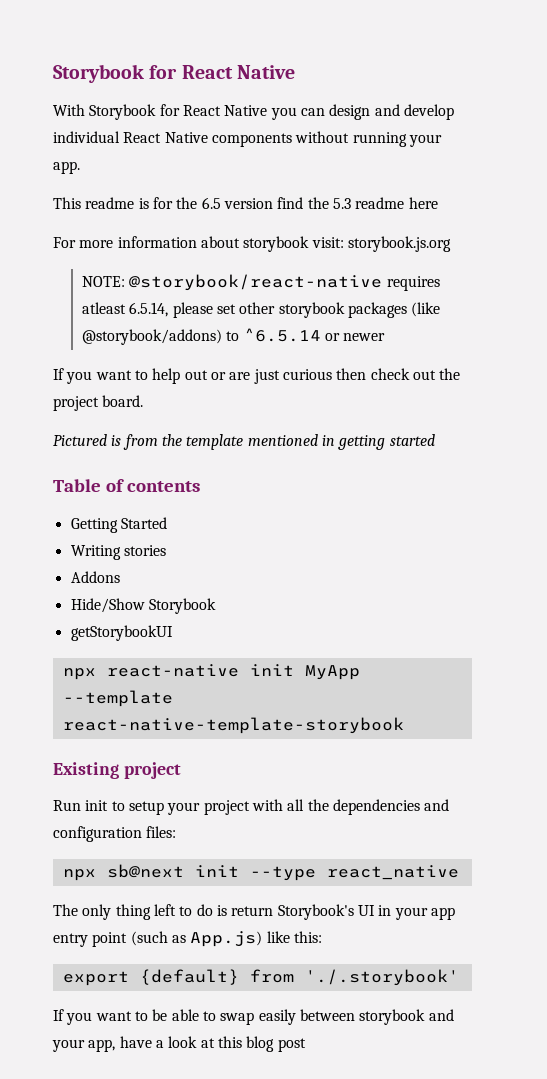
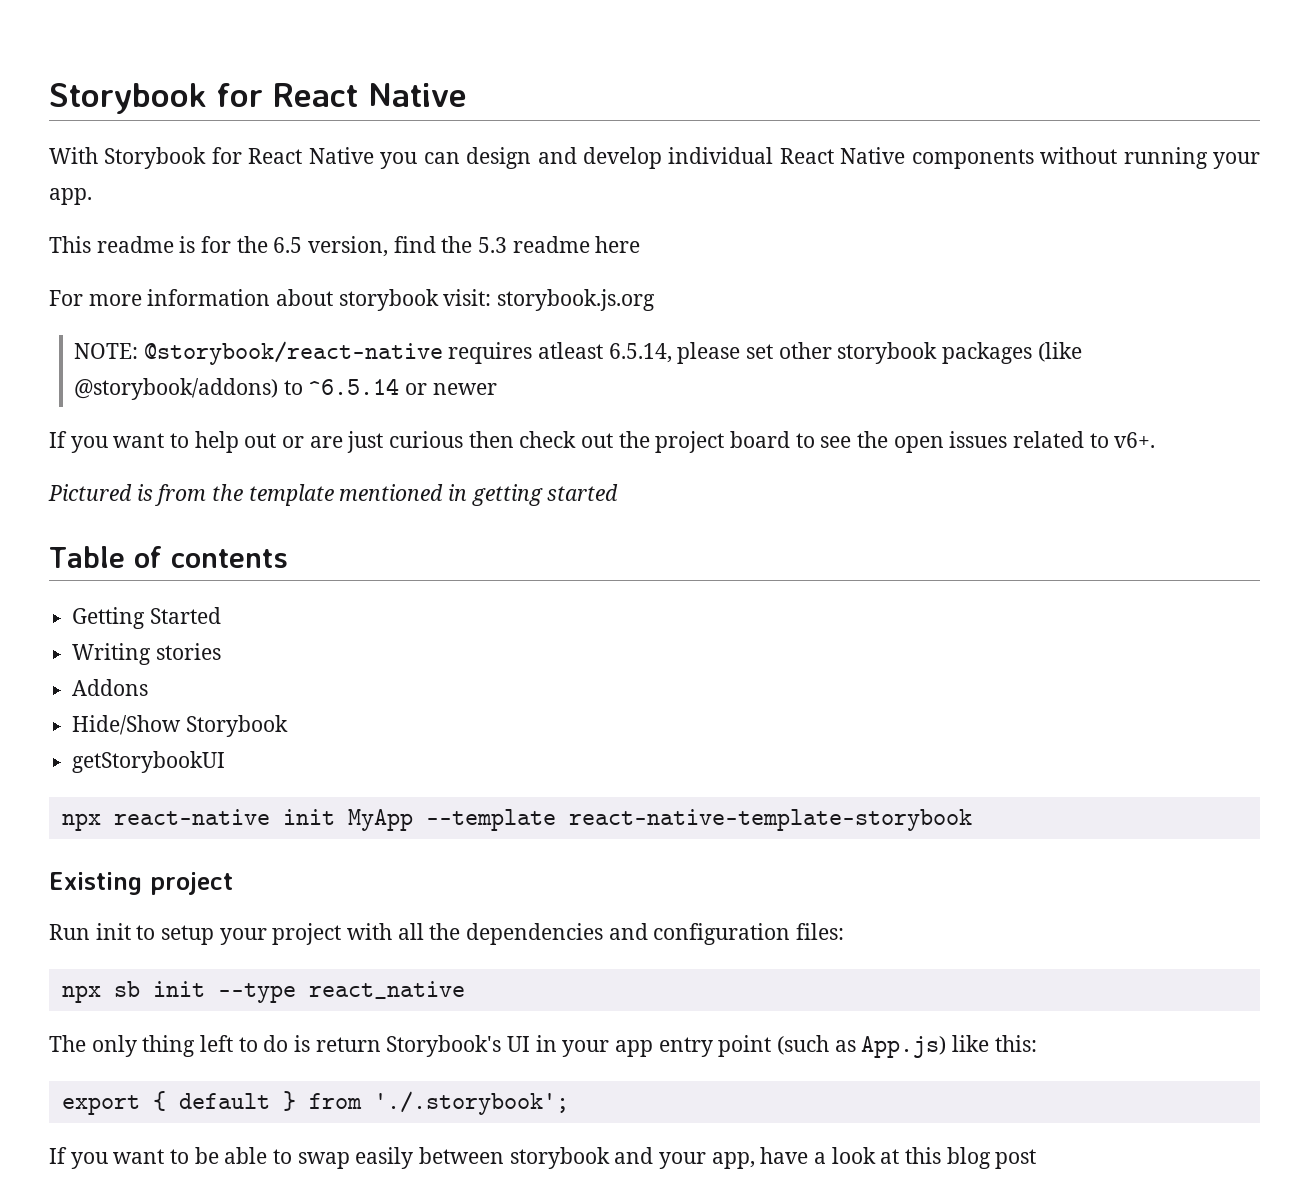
[223,198,273,209] version -> [308,236,389,257] version,
[102,395,144,407] board. -> [730,431,1156,453] board to see the open issues related to v6+.
[106,864,184,878] sb@next -> [113,981,140,997] sb
[139,969,459,986] {default} from './.storybook' -> [152,1091,569,1115] { default } from './.storybook';

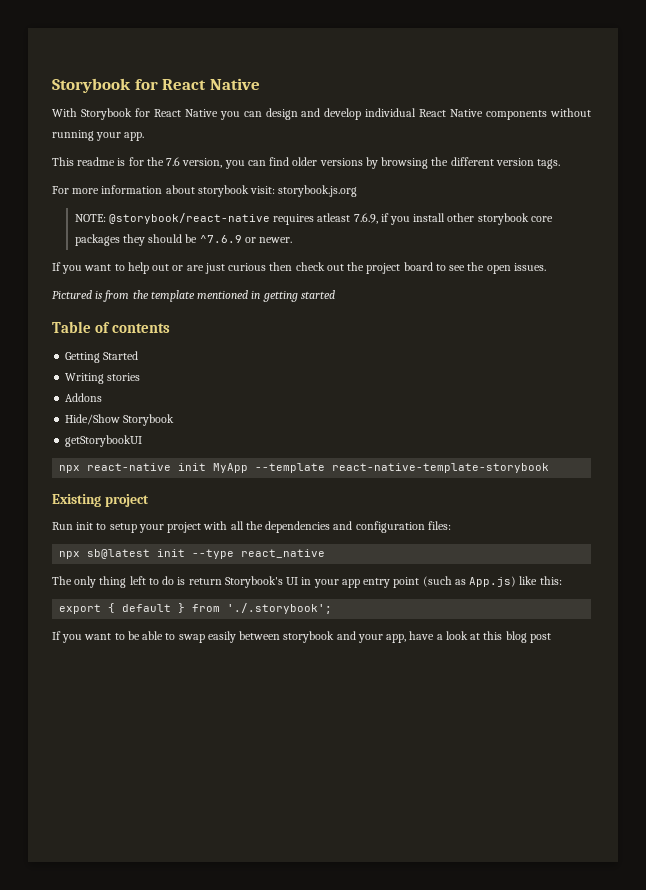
[273,236,641,257] 6.5 version, find the 5.3 readme here -> [166,157,561,169] 7.6 version, you can find older versions by browsing the different version tags.
[608,342,1082,364] [74,378,497,400] 6.5.14, please set other storybook packages (like @storybook/addons) to ^6.5.14 or newer -> [353,213,553,225] [74,234,293,246] 7.6.9, if you install other storybook core packages they should be ^7.6.9 or newer.
[949,431,1156,448] issues related to v6+. -> [513,263,546,271] issues.
[113,981,140,997] sb -> [87,549,151,559] sb@latest

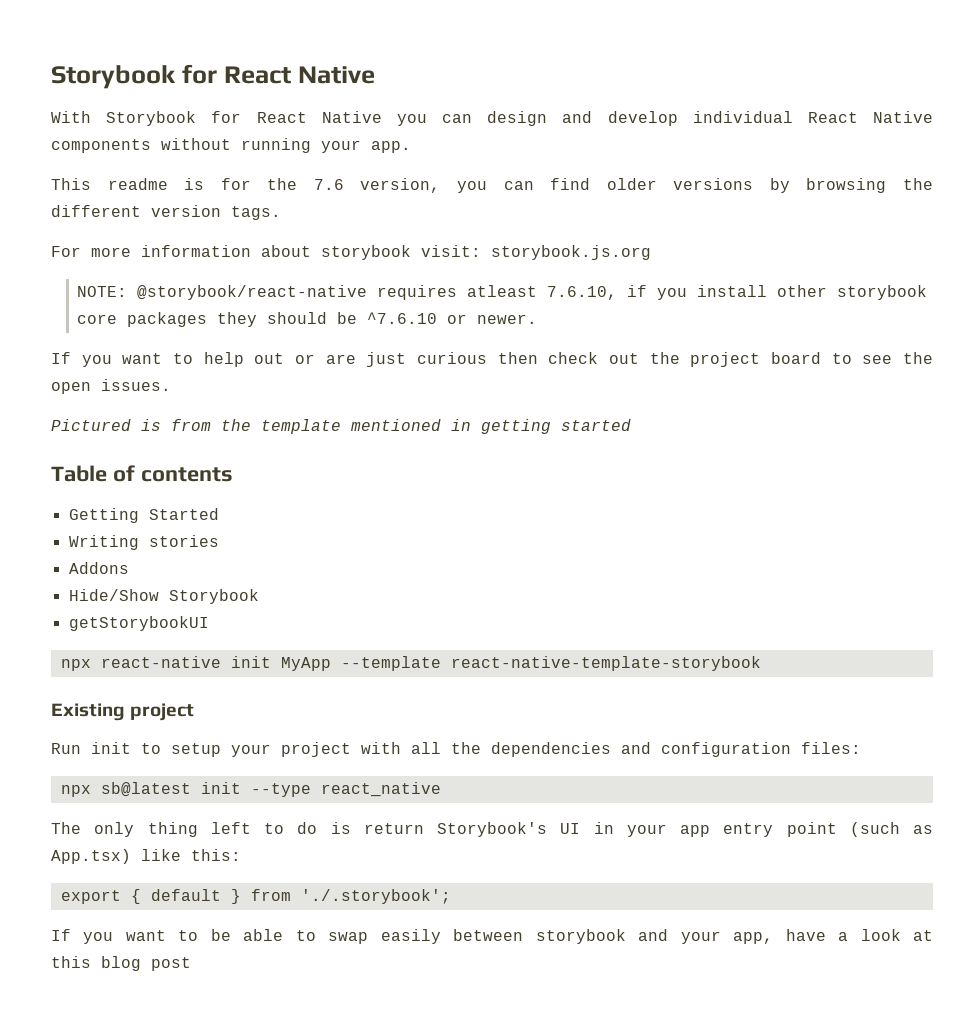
[353,213,378,224] 7.6.9, -> [547,286,618,300] 7.6.10,
[199,235,242,243] ^7.6.9 -> [367,312,438,324] ^7.6.10
[469,576,517,587] App.js) -> [51,849,131,864] App.tsx)

